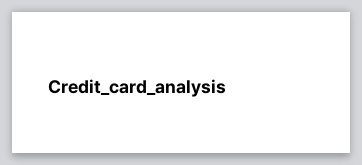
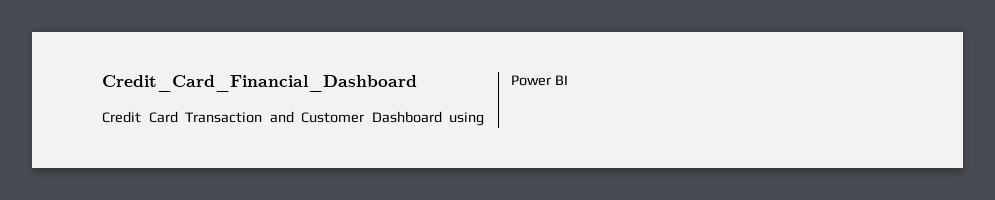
[48,79,226,97] Credit_card_analysis -> [102,75,417,92] [102,111,484,126] [511,75,568,86] Credit_Card_Financial_Dashboard // Credit Card Transaction and Customer Dashboard using Power BI

